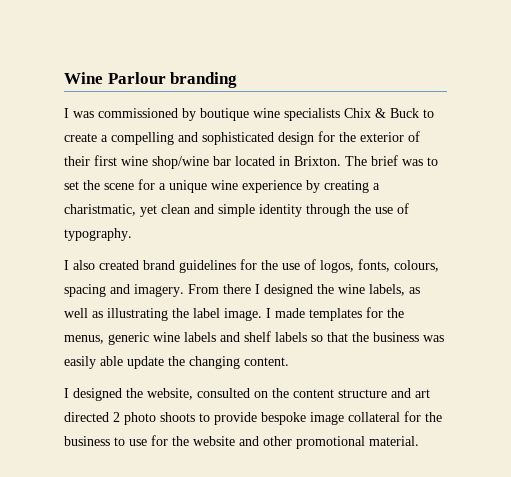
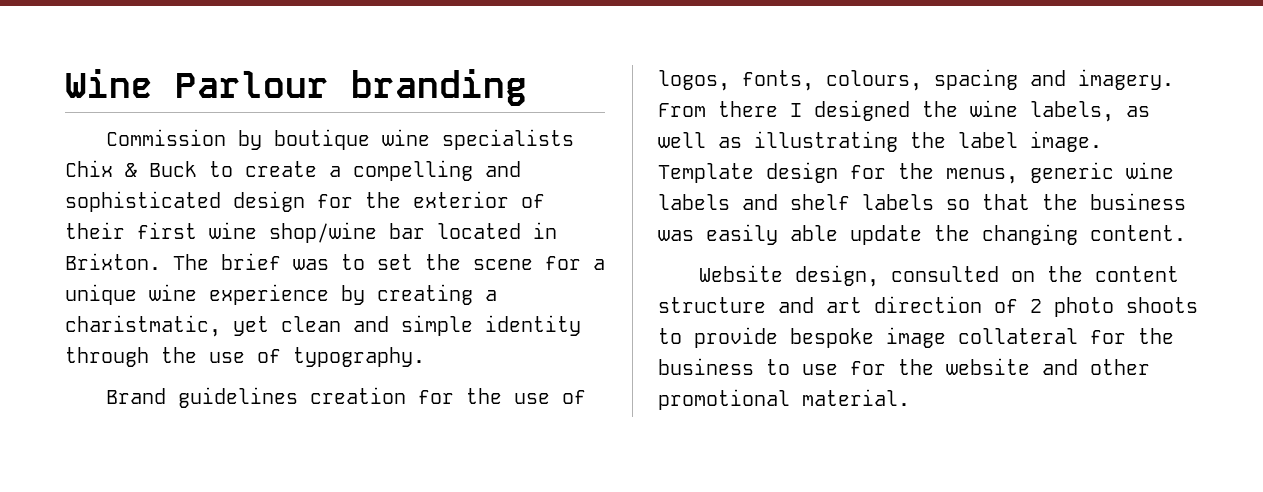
[64,108,178,118] I was commissioned -> [106,129,227,146] Commission
[64,260,236,273] I also created brand guidelines -> [106,387,407,408] Brand guidelines creation
[266,308,362,321] I made templates -> [658,162,838,183] Template design
[64,388,193,401] I designed the website, -> [699,265,880,287] Website design,
[64,412,109,422] directed -> [874,296,1018,313] direction of

